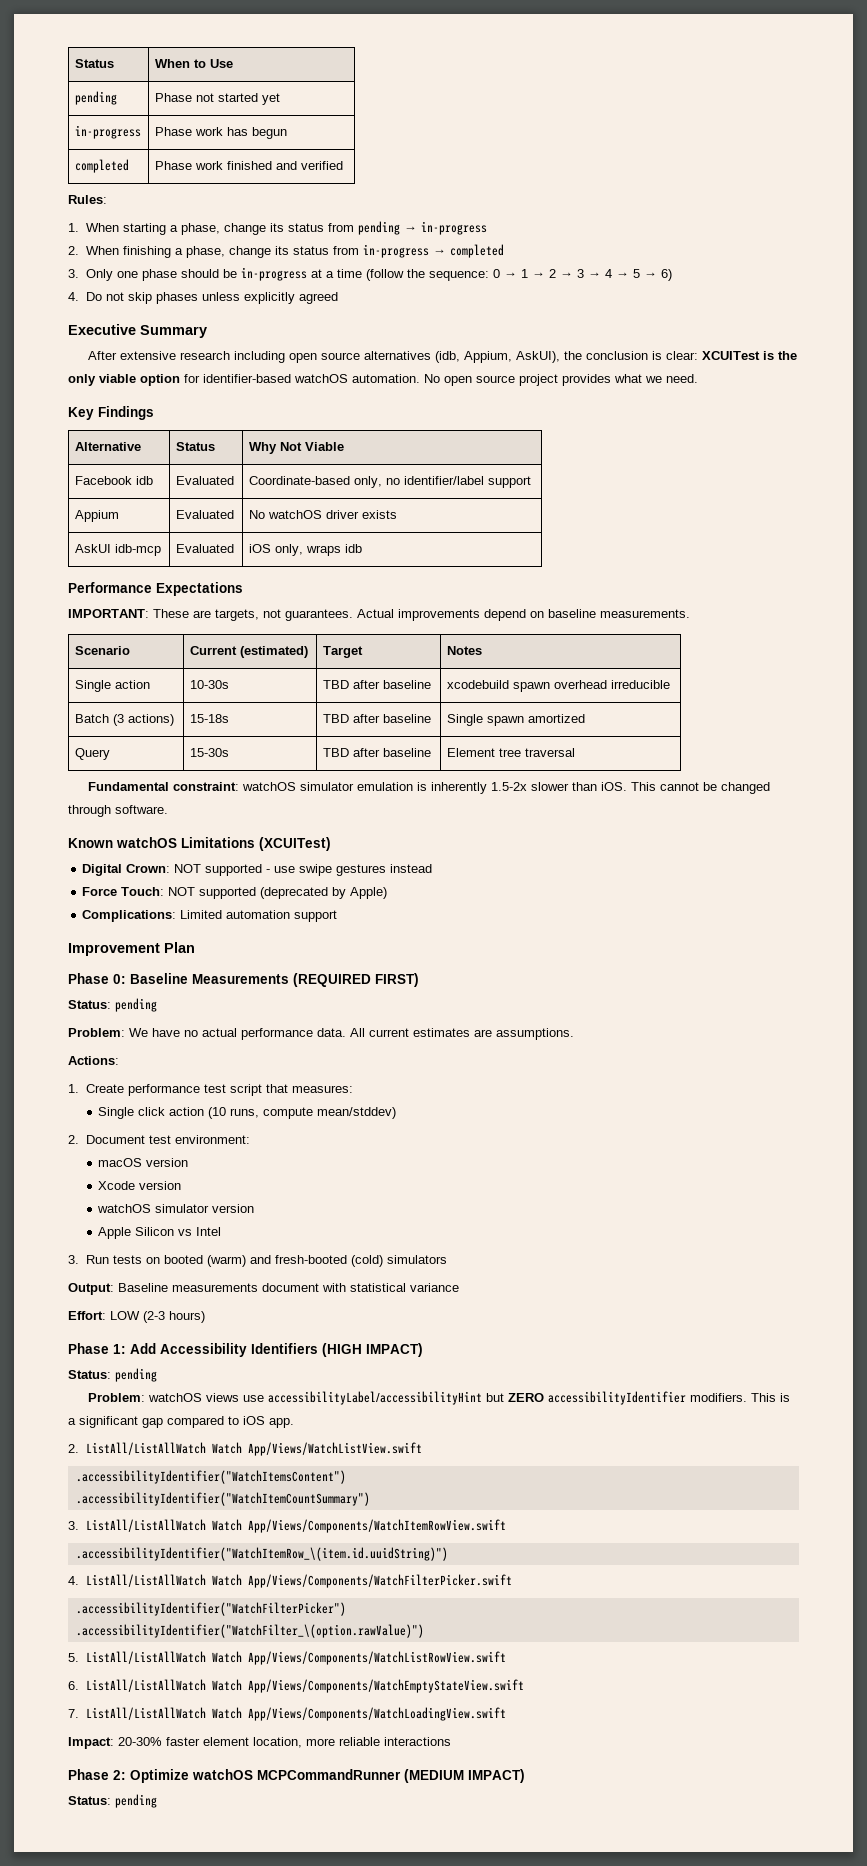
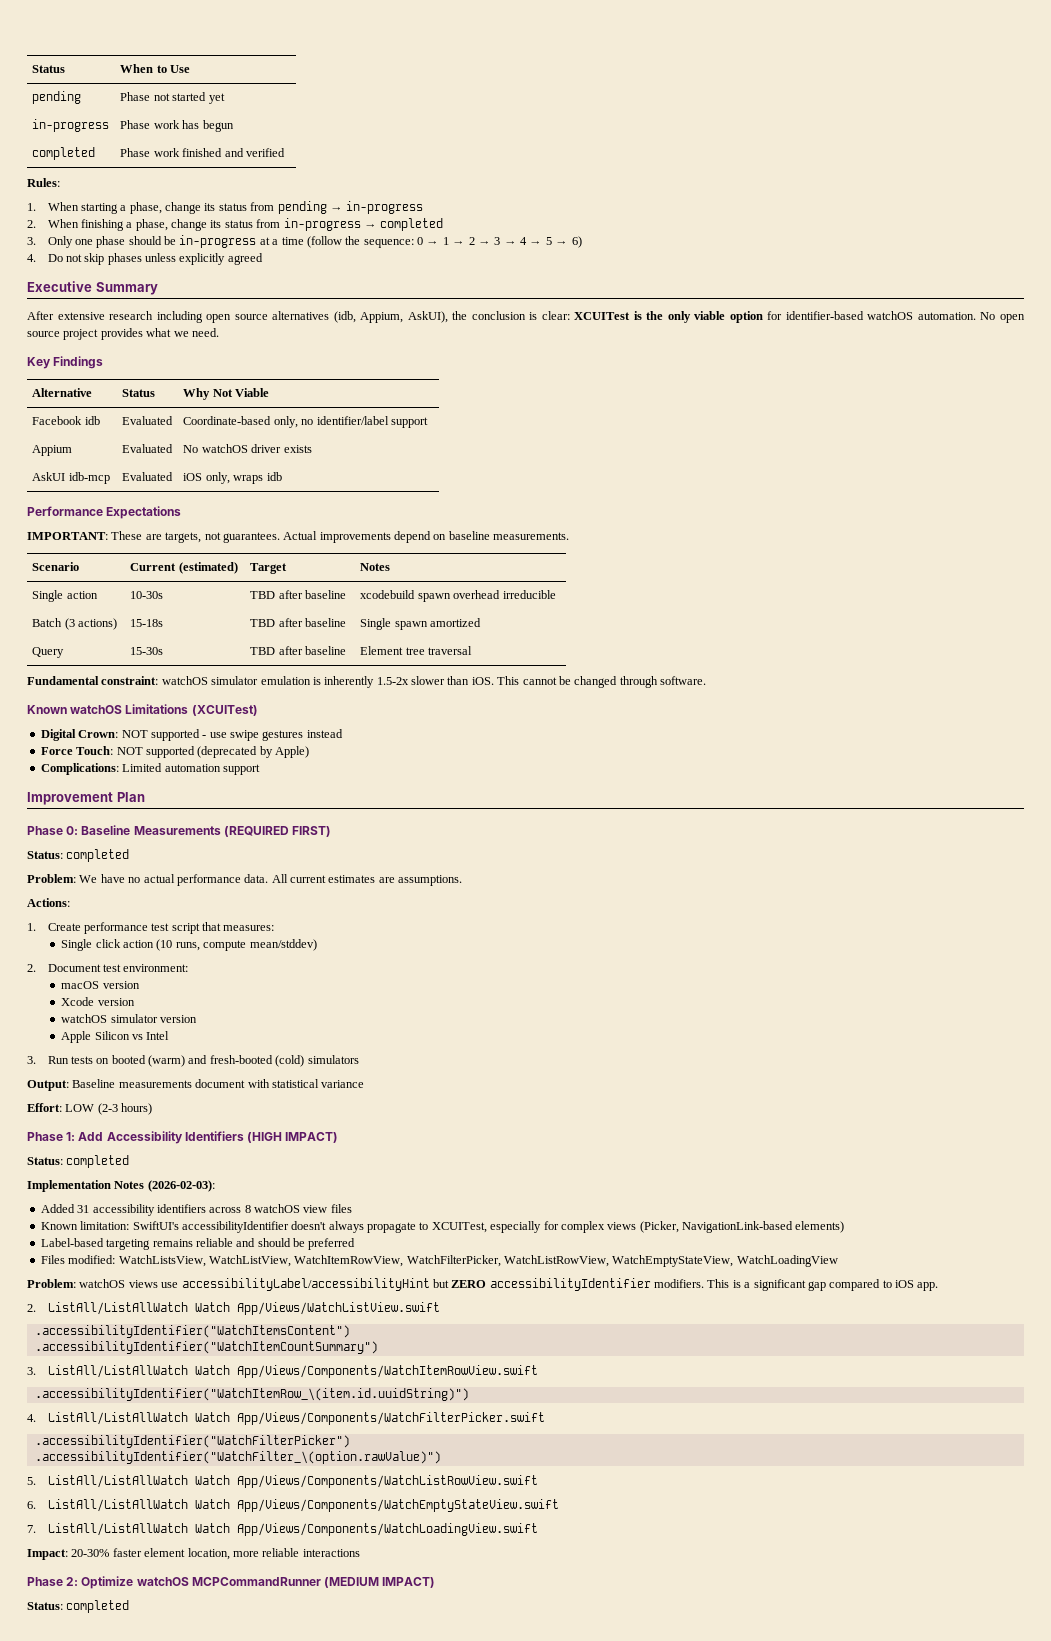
[115,998,157,1012] pending -> [66,849,130,862] completed
[115,1368,157,1382] pending -> [66,1155,130,1168] [27,1180,215,1192] [40,1204,352,1216] [40,1221,845,1233] [40,1238,356,1250] [40,1255,838,1267] completed // Implementation Notes (2026-02-03): // Added 31 accessibility identifiers across 8 watchOS view files // Known limitation: SwiftUI's accessibilityIdentifier doesn't always propagate to XCUITest, especially for complex views (Picker, NavigationLink-based elements) // Label-based targeting remains reliable and should be preferred // Files modified: WatchListsView, WatchListView, WatchItemRowView, WatchFilterPicker, WatchListRowView, WatchEmptyStateView, WatchLoadingView
[115,1794,157,1808] pending -> [66,1600,130,1613] completed

